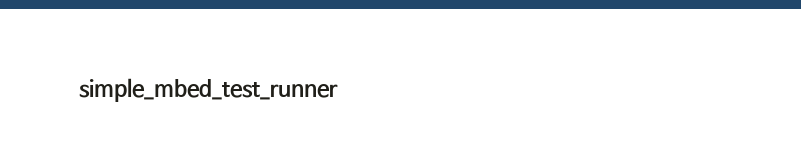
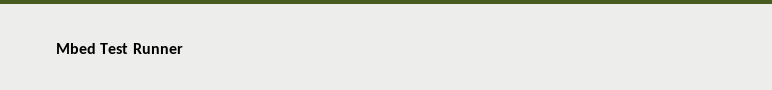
[79,78,338,102] simple_mbed_test_runner -> [56,43,183,54] Mbed Test Runner

